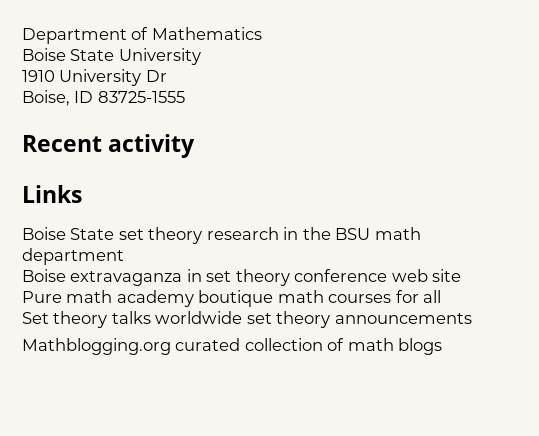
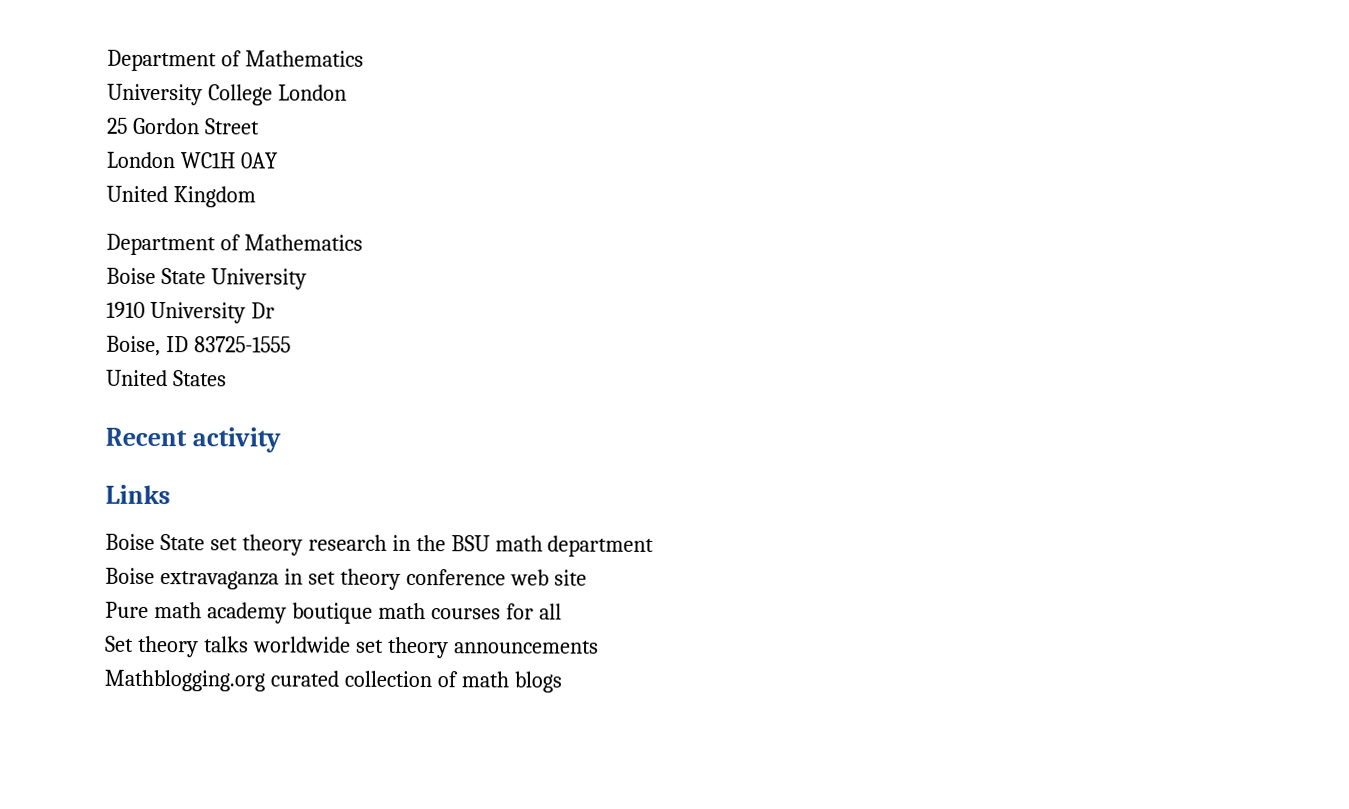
[22,27,262,44] Department of Mathematics -> [107,49,364,72] [107,83,347,106] [107,117,260,135] [106,151,278,169] [106,185,256,208] [106,233,363,256] Department of Mathematics // University College London // 25 Gordon Street // London WC1H 0AY // United Kingdom // Department of Mathematics
(185, 97) none -> [106,369,227,387] // United States

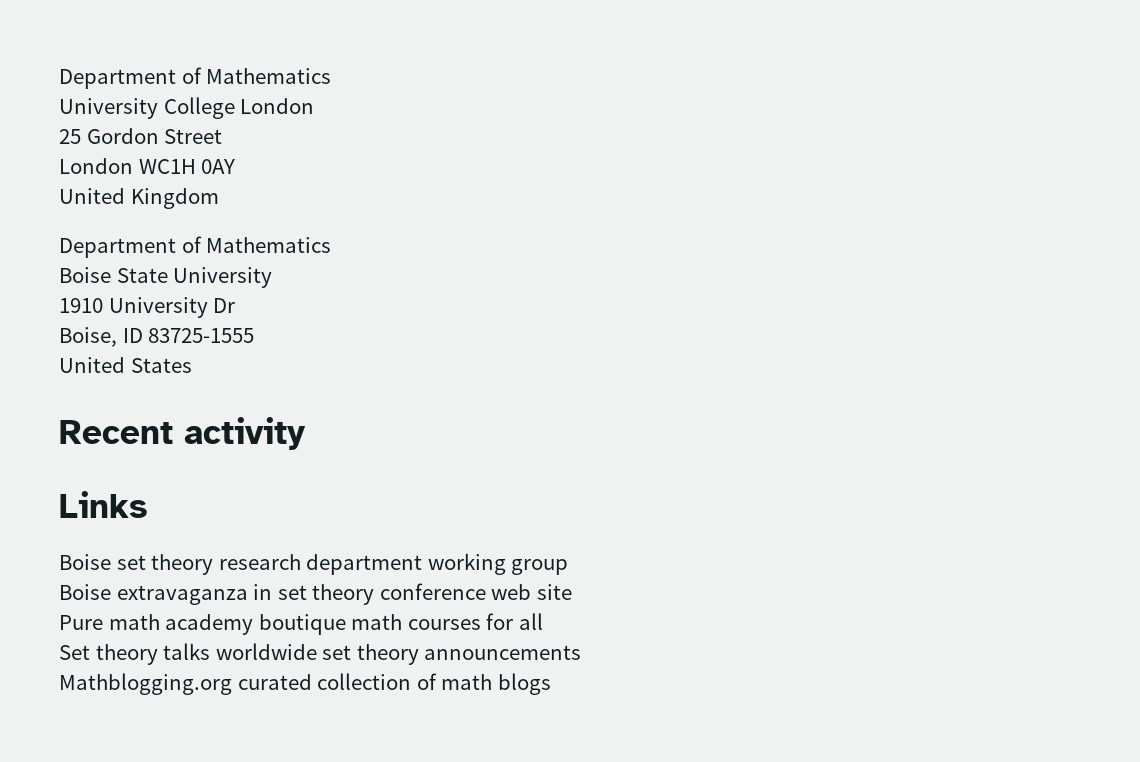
[159,534,205,551] State -> (111, 562) none
[391,534,543,552] in the BSU math -> (301, 562) none
(655, 546) none -> [427,553,569,575] working group

